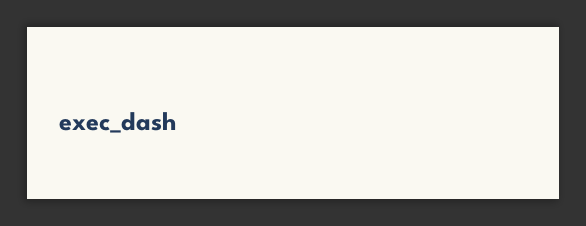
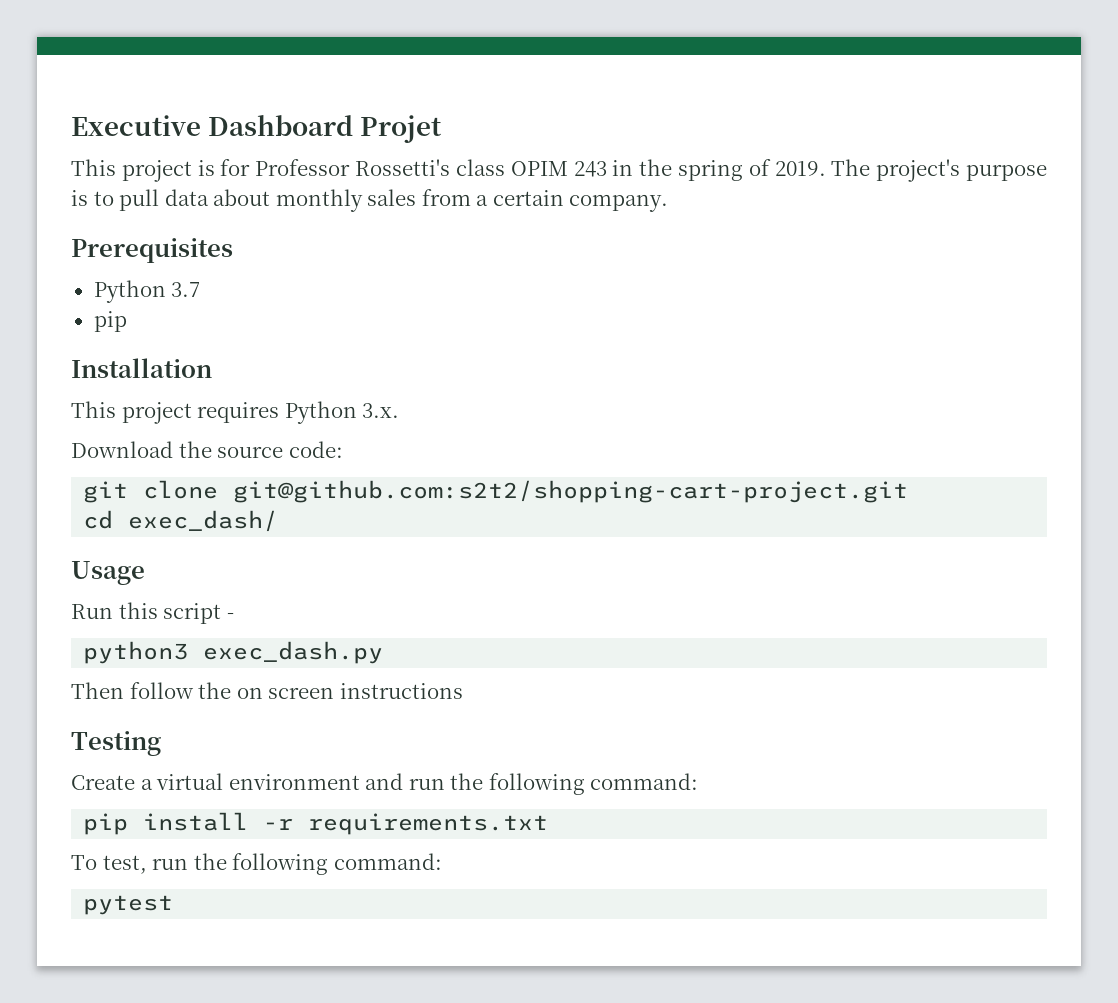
[59,112,176,133] exec_dash -> [71,115,443,143] [71,159,1047,182] [71,189,669,212] [71,238,233,263] [93,280,201,303] [93,311,127,332] [71,358,212,378] [71,401,400,424] [71,441,343,458] [83,480,909,503] [83,510,279,532] [71,561,145,585] [71,602,234,624] [83,641,384,664] [71,682,463,699] [71,731,161,756] [71,773,699,795] [83,812,549,835] [71,853,442,875] [83,895,174,915] Executive Dashboard Projet // This project is for Professor Rossetti's class OPIM 243 in the spring of 2019. The project's purpose is to pull data about monthly sales from a certain company. // Prerequisites // Python 3.7 // pip // Installation // This project requires Python 3.x. // Download the source code: // git clone git@github.com:s2t2/shopping-cart-project.git // cd exec_dash/ // Usage // Run this script - // python3 exec_dash.py // Then follow the on screen instructions // Testing // Create a virtual environment and run the following command: // pip install -r requirements.txt // To test, run the following command: // pytest

